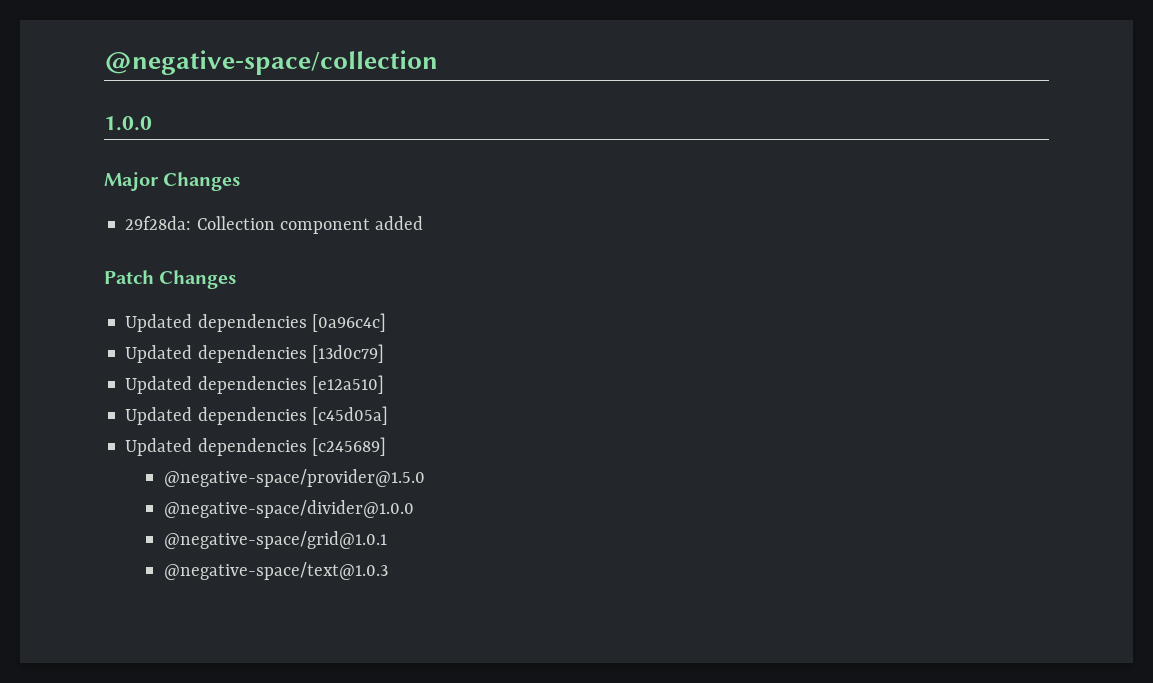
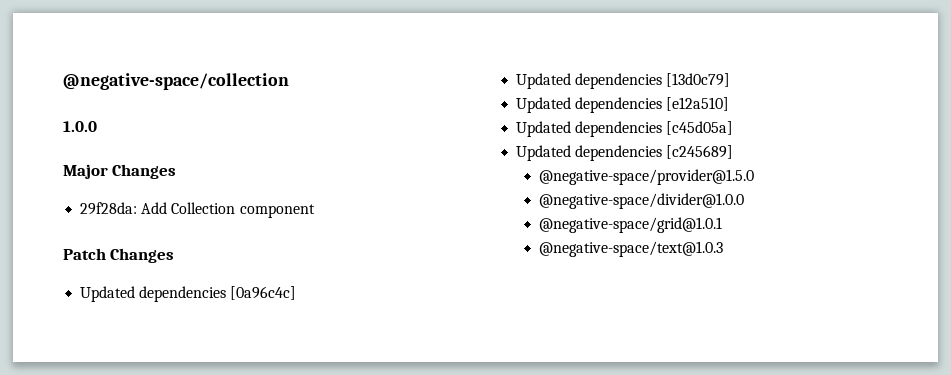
(192, 223) none -> [141,202,168,214] Add
[375,216,424,230] added -> (315, 211) none

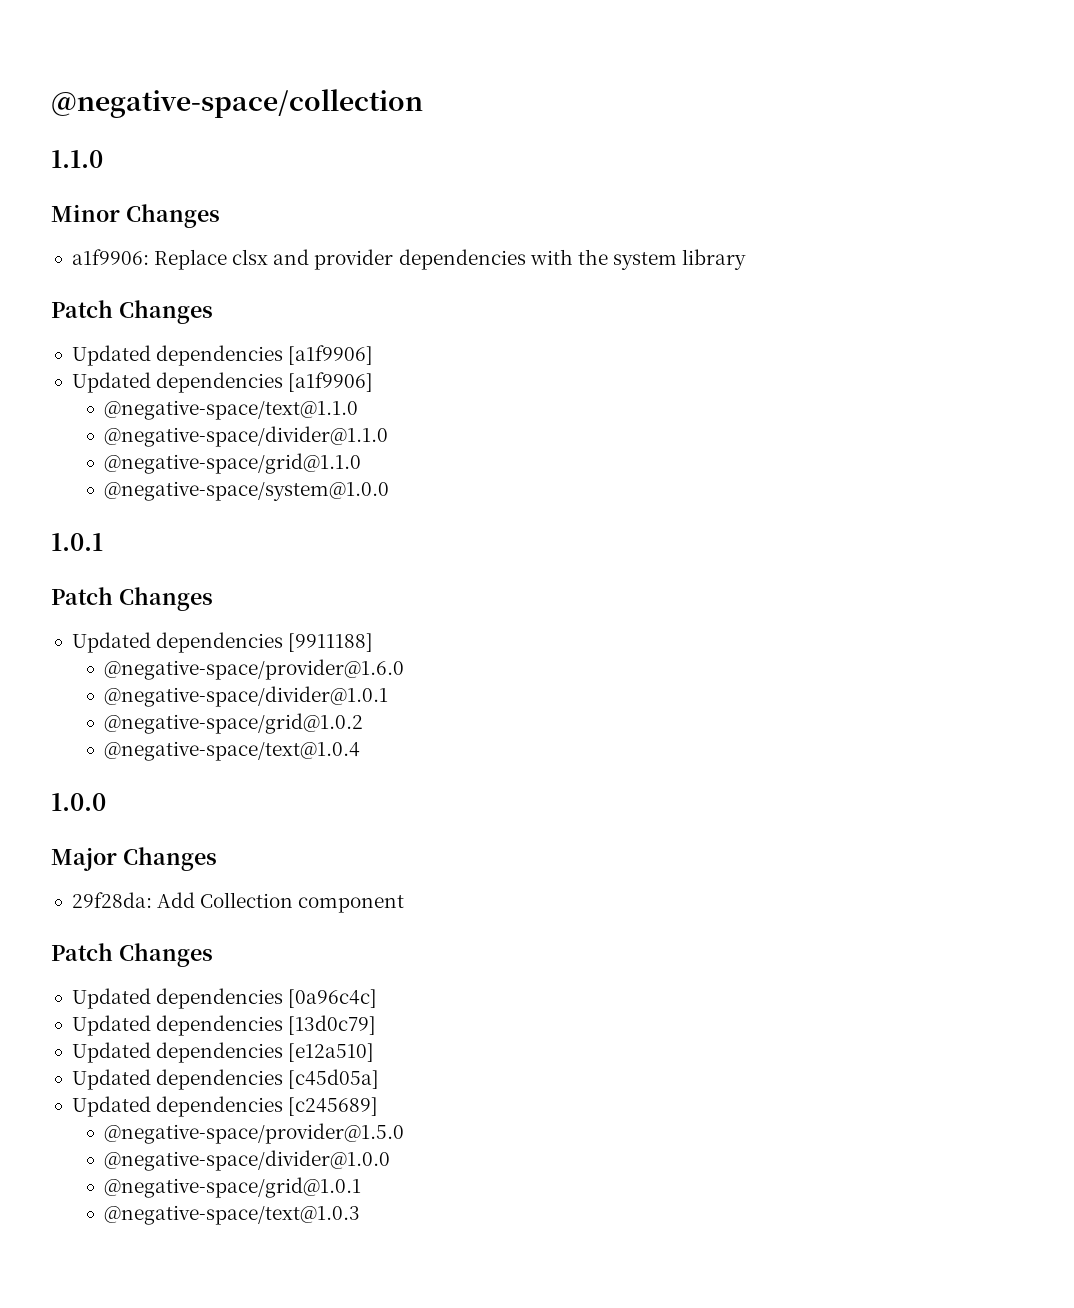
(289, 81) none -> [51,150,103,168] [51,204,220,228] [71,249,747,270] [51,300,213,324] [71,345,374,366] [71,372,374,393] [103,400,358,420] [103,426,388,447] [103,453,361,474] [103,481,389,501] [51,533,103,551] [51,587,213,611] [71,632,374,653] [103,659,404,680] [103,686,388,707] [103,713,363,734] [103,741,360,761] // 1.1.0 // Minor Changes // a1f9906: Replace clsx and provider dependencies with the system library // Patch Changes // Updated dependencies [a1f9906] // Updated dependencies [a1f9906] // @negative-space/text@1.1.0 // @negative-space/divider@1.1.0 // @negative-space/grid@1.1.0 // @negative-space/system@1.0.0 // 1.0.1 // Patch Changes // Updated dependencies [9911188] // @negative-space/provider@1.6.0 // @negative-space/divider@1.0.1 // @negative-space/grid@1.0.2 // @negative-space/text@1.0.4

